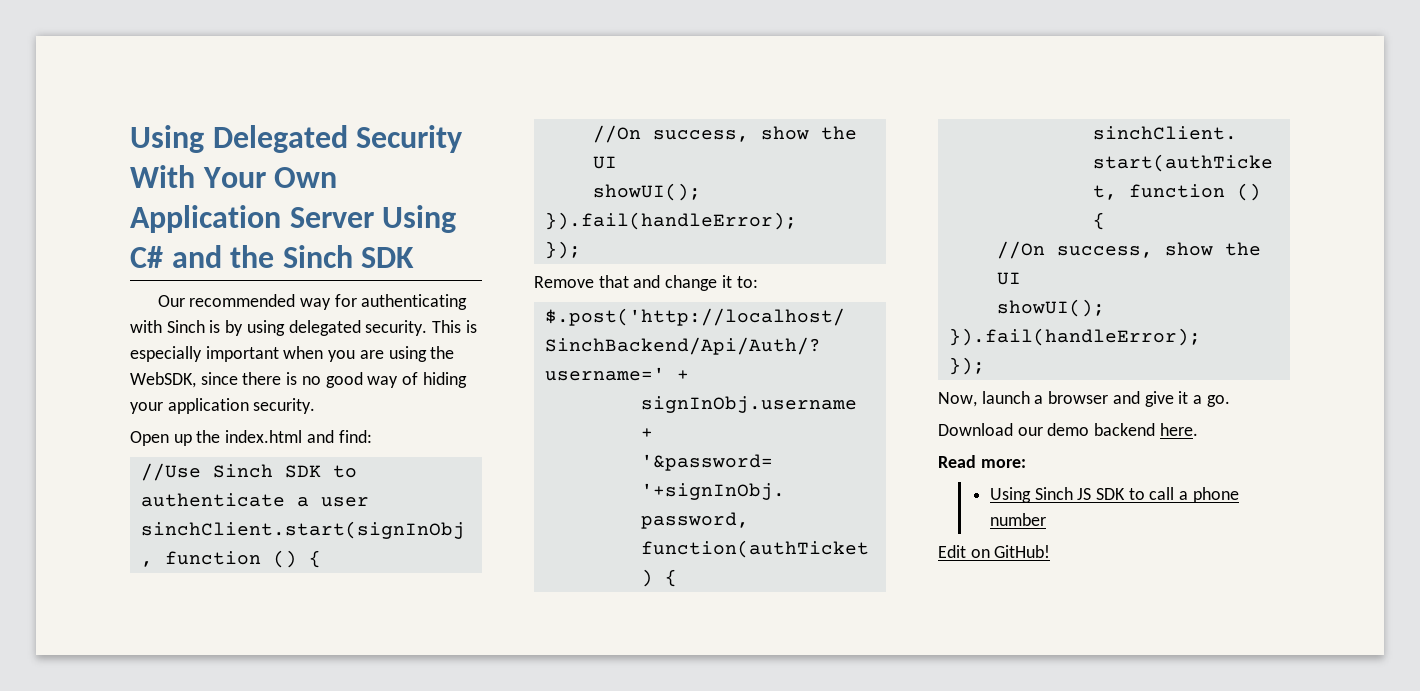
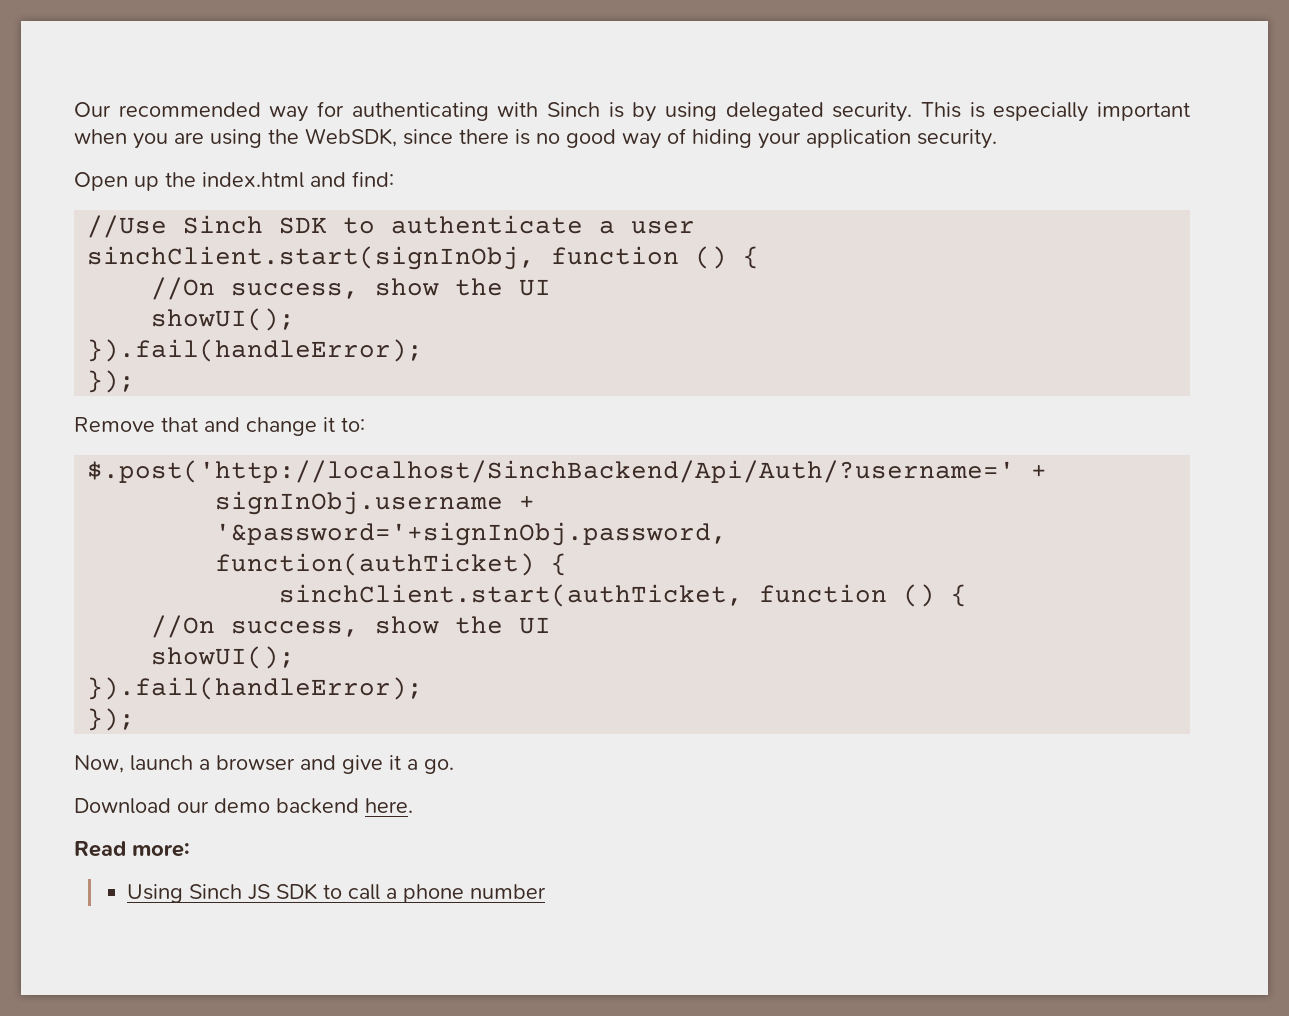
[130,125,463,153] [130,165,338,188] [130,205,457,233] [130,245,415,268] Using Delegated Security With Your Own Application Server Using C# and the Sinch SDK // -> (74, 109) none
[938,545,1051,558] // Edit on GitHub! -> (547, 891) none

